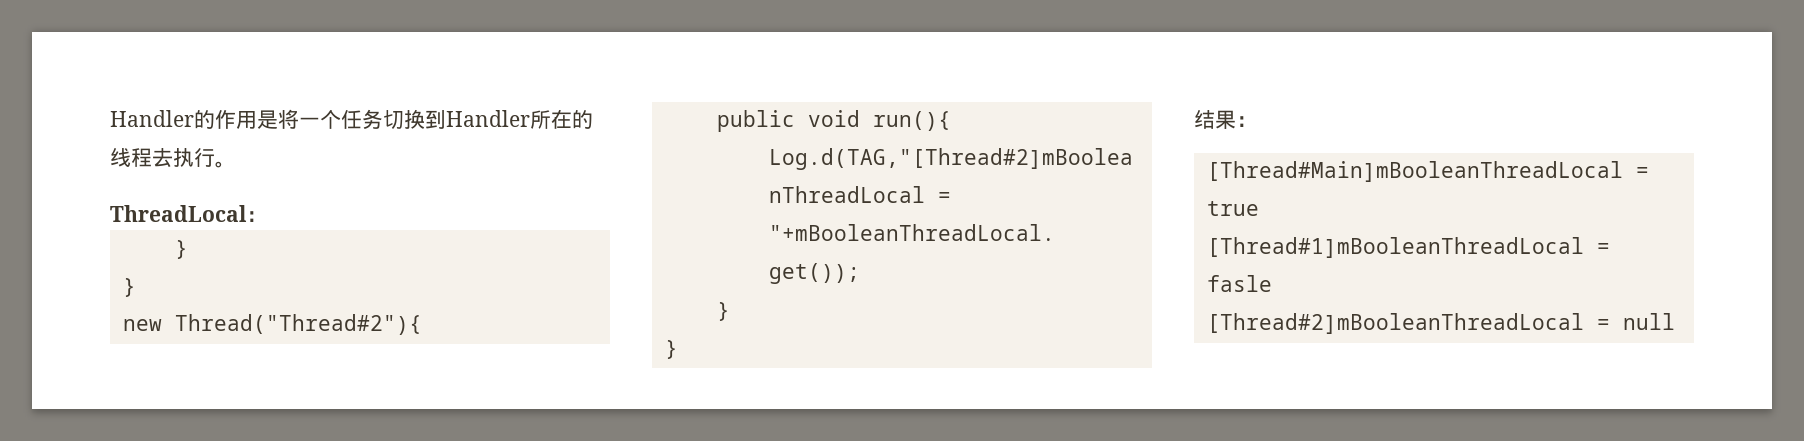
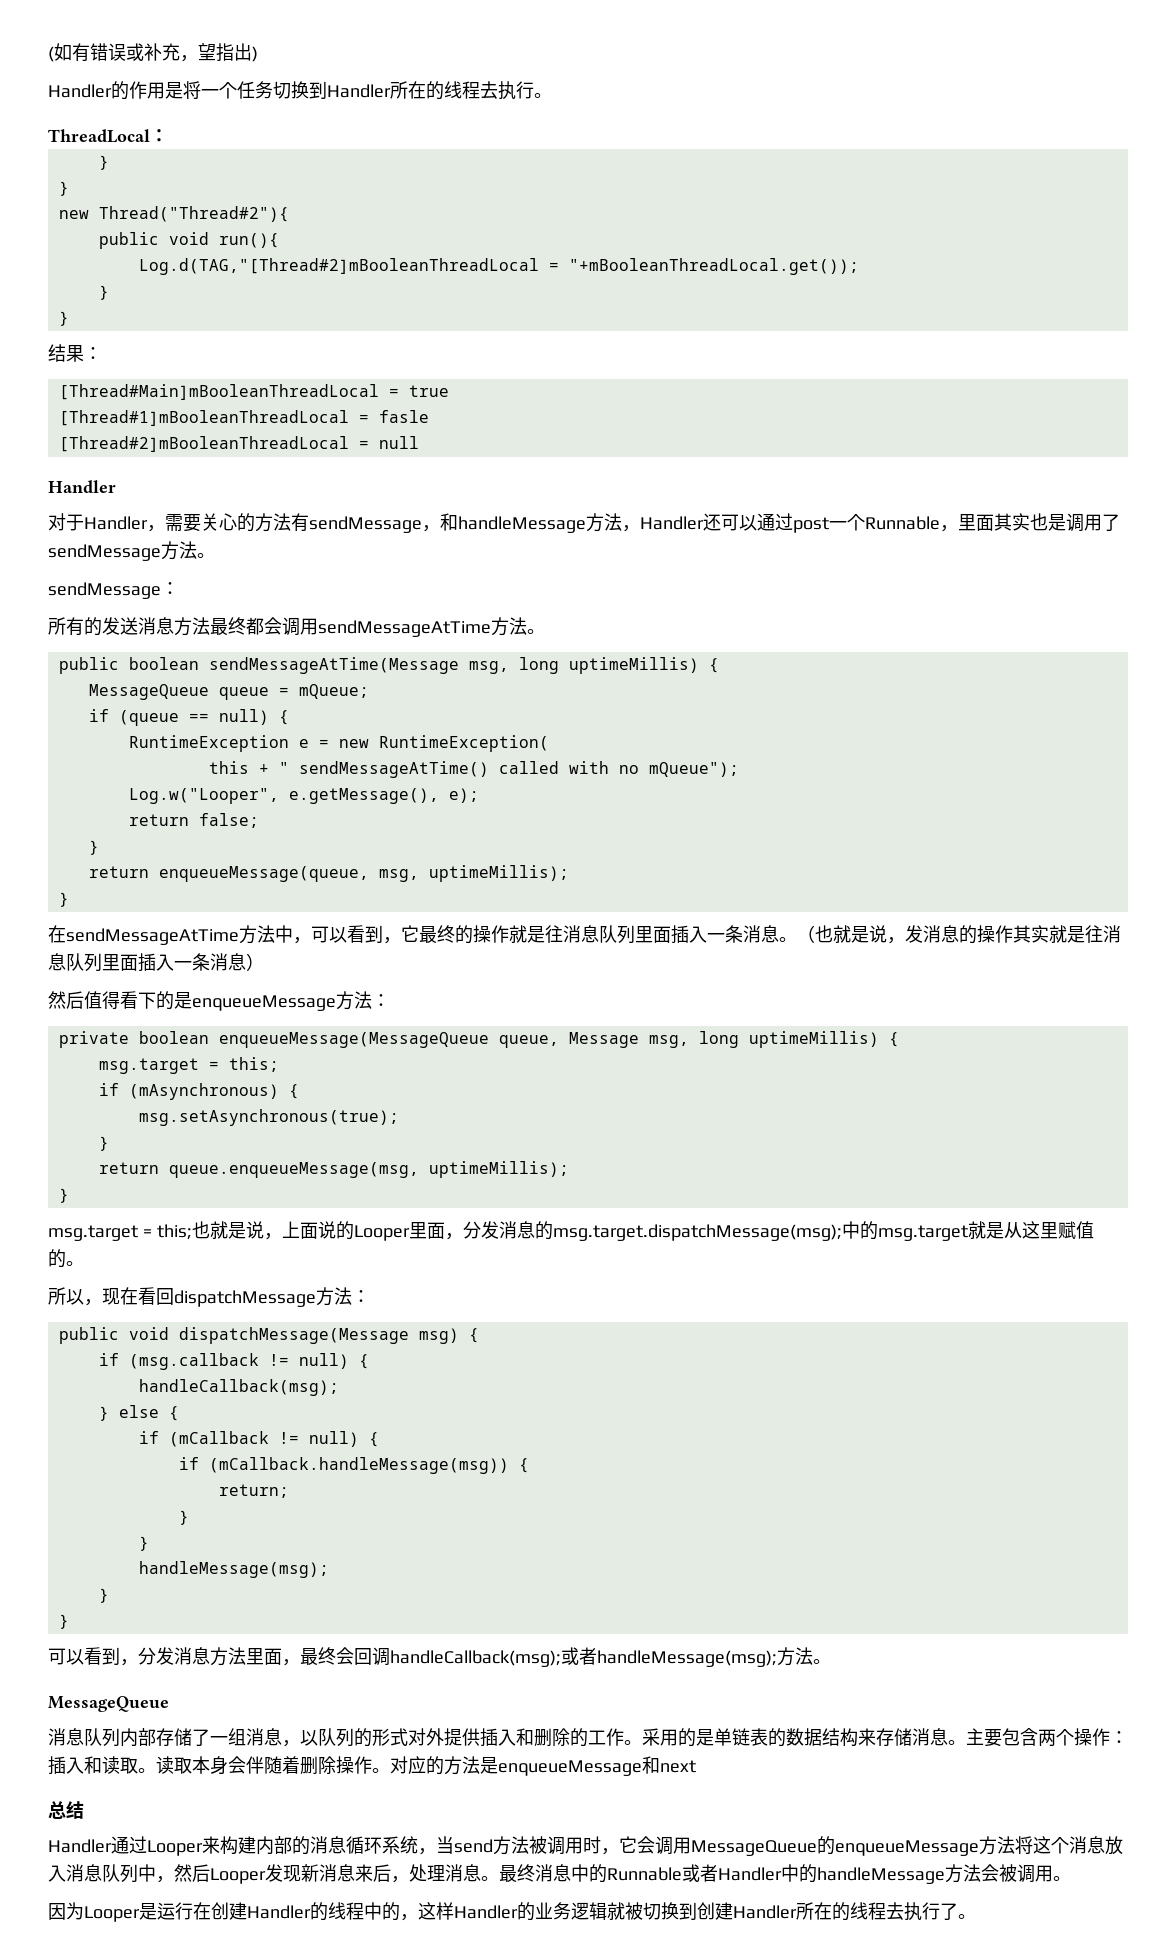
(110, 118) none -> [48,43,258,62] (如有错误或补充，望指出) //
(1675, 321) none -> [48,480,116,493] [48,513,1120,533] [48,541,215,561] [48,582,179,599] [48,617,545,637] [58,657,719,674] [88,684,369,700] [88,709,289,726] [128,735,549,752] [208,761,739,778] [128,788,479,804] [128,813,259,828] [88,840,99,855] [88,865,569,882] [58,892,69,907] [48,925,1121,945] [48,953,264,972] [48,991,390,1011] [58,1031,899,1048] [98,1057,279,1074] [98,1083,299,1100] [138,1109,399,1126] [98,1136,109,1151] [98,1161,569,1178] [58,1188,69,1203] [48,1221,1094,1241] [48,1249,84,1268] [48,1287,370,1307] [58,1327,479,1344] [98,1353,369,1370] [138,1379,339,1396] [98,1405,179,1421] [138,1431,379,1447] [178,1457,529,1474] [218,1484,289,1498] [178,1510,189,1525] [138,1536,149,1551] [138,1561,329,1578] [98,1588,109,1603] [58,1614,69,1629] [48,1647,831,1667] [48,1696,169,1712] [48,1728,1128,1747] [48,1756,696,1776] [48,1801,84,1819] [48,1836,1123,1856] [48,1864,1071,1884] [48,1902,976,1922] // Handler // 对于Handler，需要关心的方法有sendMessage，和handleMessage方法，Handler还可以通过post一个Runnable，里面其实也是调用了sendMessage方法。 // sendMessage： // 所有的发送消息方法最终都会调用sendMessageAtTime方法。 // public boolean sendMessageAtTime(Message msg, long uptimeMillis) { // MessageQueue queue = mQueue; // if (queue == null) { // RuntimeException e = new RuntimeException( // this + " sendMessageAtTime() called with no mQueue"); // Log.w("Looper", e.getMessage(), e); // return false; // } // return enqueueMessage(queue, msg, uptimeMillis); // } // 在sendMessageAtTime方法中，可以看到，它最终的操作就是往消息队列里面插入一条消息。（也就是说，发消息的操作其实就是往消息队列里面插入一条消息） // 然后值得看下的是enqueueMessage方法： // private boolean enqueueMessage(MessageQueue queue, Message msg, long uptimeMillis) { // msg.target = this; // if (mAsynchronous) { // msg.setAsynchronous(true); // } // return queue.enqueueMessage(msg, uptimeMillis); // } // msg.target = this;也就是说，上面说的Looper里面，分发消息的msg.target.dispatchMessage(msg);中的msg.target就是从这里赋值的。 // 所以，现在看回dispatchMessage方法： // public void dispatchMessage(Message msg) { // if (msg.callback != null) { // handleCallback(msg); // } else { // if (mCallback != null) { // if (mCallback.handleMessage(msg)) { // return; // } // } // handleMessage(msg); // } // } // 可以看到，分发消息方法里面，最终会回调handleCallback(msg);或者handleMessage(msg);方法。 // MessageQueue // 消息队列内部存储了一组消息，以队列的形式对外提供插入和删除的工作。采用的是单链表的数据结构来存储消息。主要包含两个操作：插入和读取。读取本身会伴随着删除操作。对应的方法是enqueueMessage和next // 总结 // Handler通过Looper来构建内部的消息循环系统，当send方法被调用时，它会调用MessageQueue的enqueueMessage方法将这个消息放入消息队列中，然后Looper发现新消息来后，处理消息。最终消息中的Runnable或者Handler中的handleMessage方法会被调用。 // 因为Looper是运行在创建Handler的线程中的，这样Handler的业务逻辑就被切换到创建Handler所在的线程去执行了。

